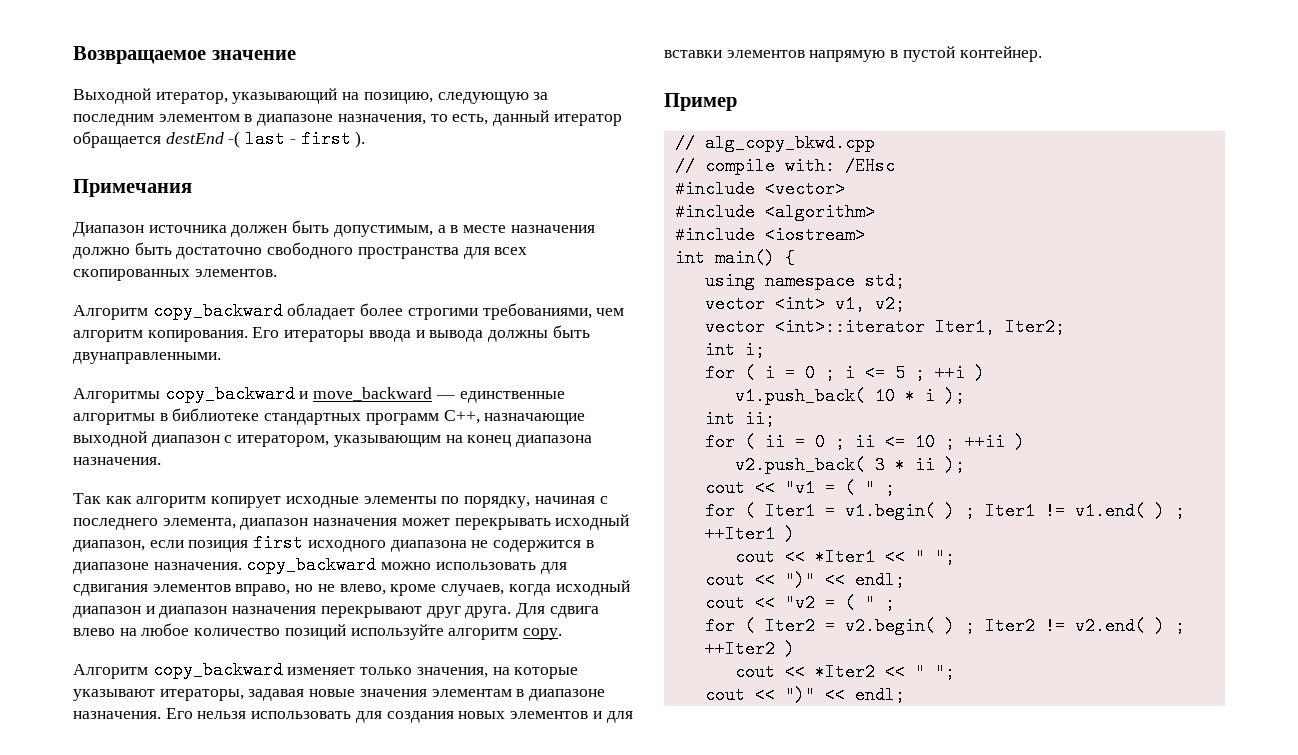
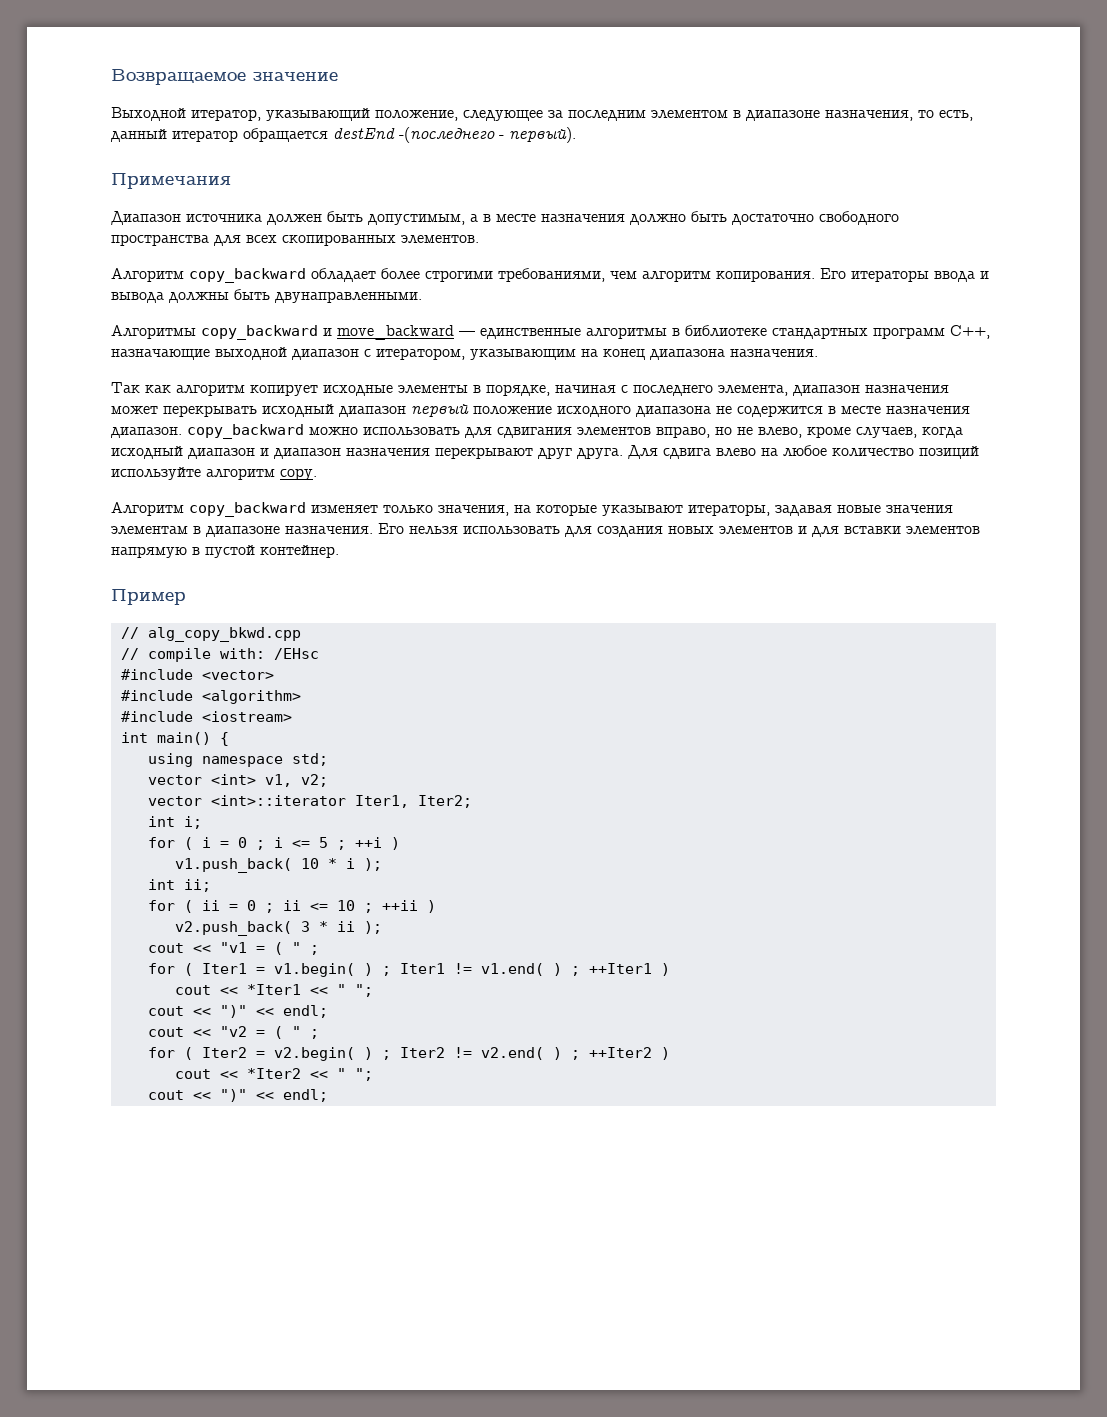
[342,92,529,104] на позицию, следующую -> [375,110,543,121] положение, следующее
[228,130,366,148] -( last - first ). -> [399,127,576,143] -(последнего - первый).
[441,496,531,508] по порядку, -> [473,384,550,396] в порядке,
[73,534,304,552] диапазон, если позиция first -> [339,404,552,417] диапазон первый положение
[73,562,242,574] диапазоне назначения. -> [841,406,970,414] [111,427,182,438] месте назначения диапазон.

